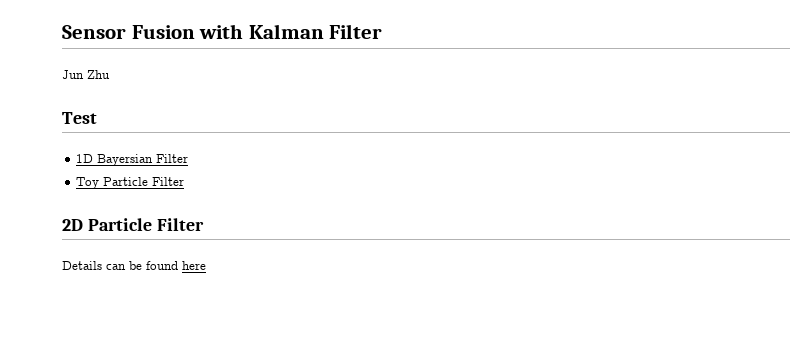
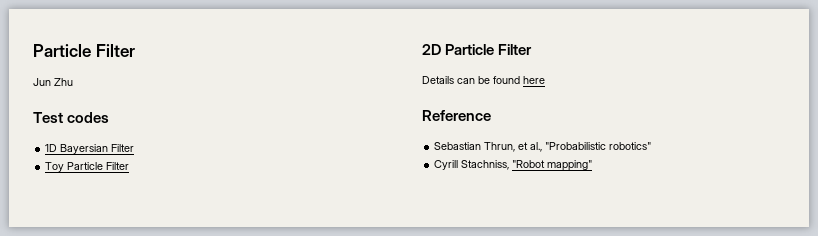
[62,24,324,39] Sensor Fusion with Kalman -> [33,44,91,57] Particle
(97, 118) none -> [67,112,110,123] codes
(206, 265) none -> [422,110,491,121] [434,142,652,152] [434,160,593,171] // Reference // Sebastian Thrun, et al., "Probabilistic robotics" // Cyrill Stachniss, "Robot mapping"

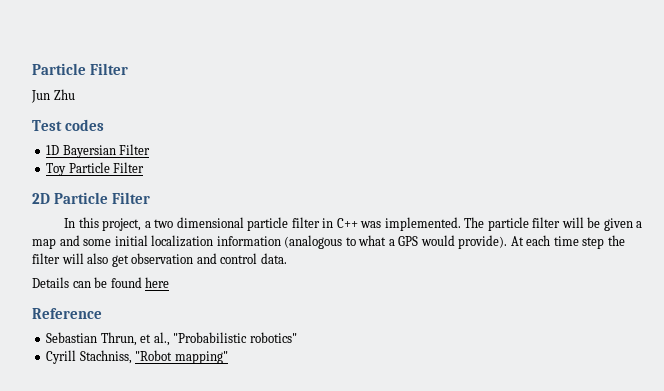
(533, 49) none -> [64,217,643,231] [32,235,625,249] [32,253,287,267] // In this project, a two dimensional particle filter in C++ was implemented. The particle filter will be given a map and some initial localization information (analogous to what a GPS would provide). At each time step the filter will also get observation and control data.

